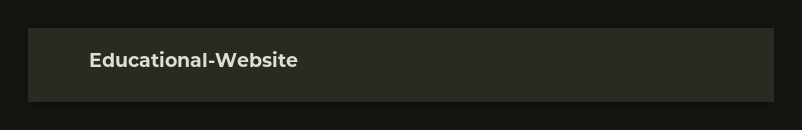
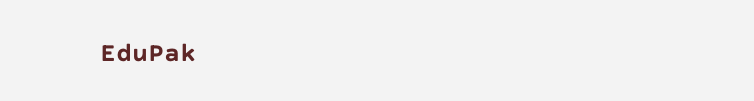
[89,51,298,67] Educational-Website -> [100,43,196,62] EduPak

